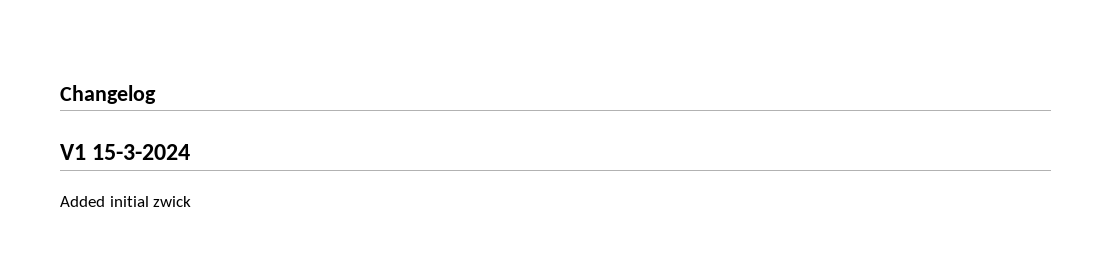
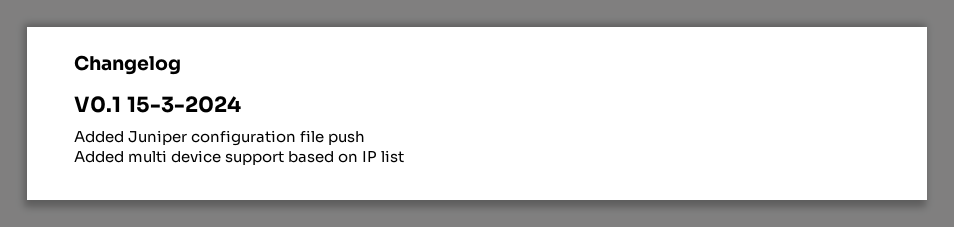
[60,144,86,160] V1 -> [74,96,121,113] V0.1
[109,196,192,207] initial zwick -> [128,130,366,146] [74,150,405,165] Juniper configuration file push // Added multi device support based on IP list

